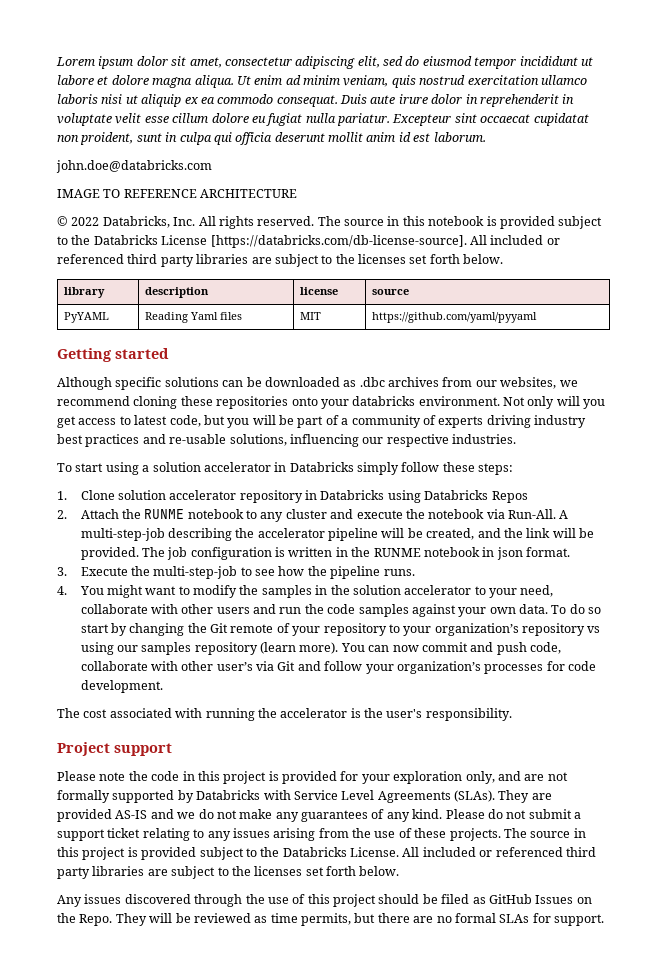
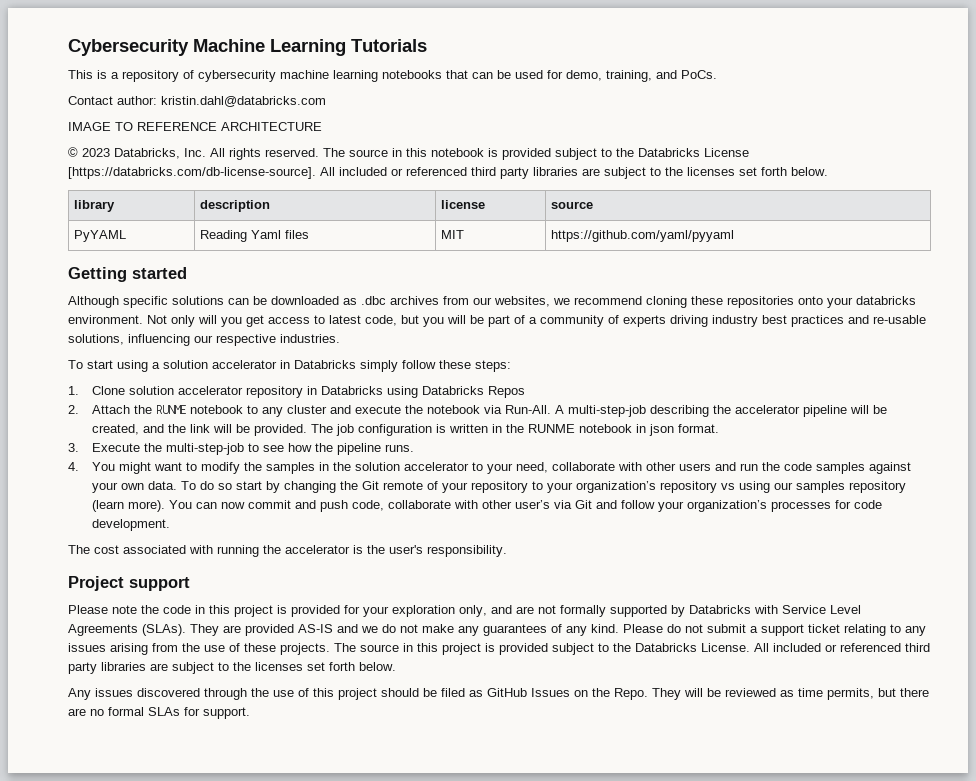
[56,56,593,69] [57,75,587,88] [57,94,575,107] [57,113,589,126] [57,132,486,145] [56,160,212,173] Lorem ipsum dolor sit amet, consectetur adipiscing elit, sed do eiusmod tempor incididunt ut labore et dolore magna aliqua. Ut enim ad minim veniam, quis nostrud exercitation ullamco laboris nisi ut aliquip ex ea commodo consequat. Duis aute irure dolor in reprehenderit in voluptate velit esse cillum dolore eu fugiat nulla pariatur. Excepteur sint occaecat cupidatat non proident, sunt in culpa qui officia deserunt mollit anim id est laborum. // john.doe@databricks.com -> [68,39,427,56] [68,70,717,82] [68,96,326,107] Cybersecurity Machine Learning Tutorials // This is a repository of cybersecurity machine learning notebooks that can be used for demo, training, and PoCs. // Contact author: kristin.dahl@databricks.com
[71,217,100,226] 2022 -> [82,148,110,157] 2023

